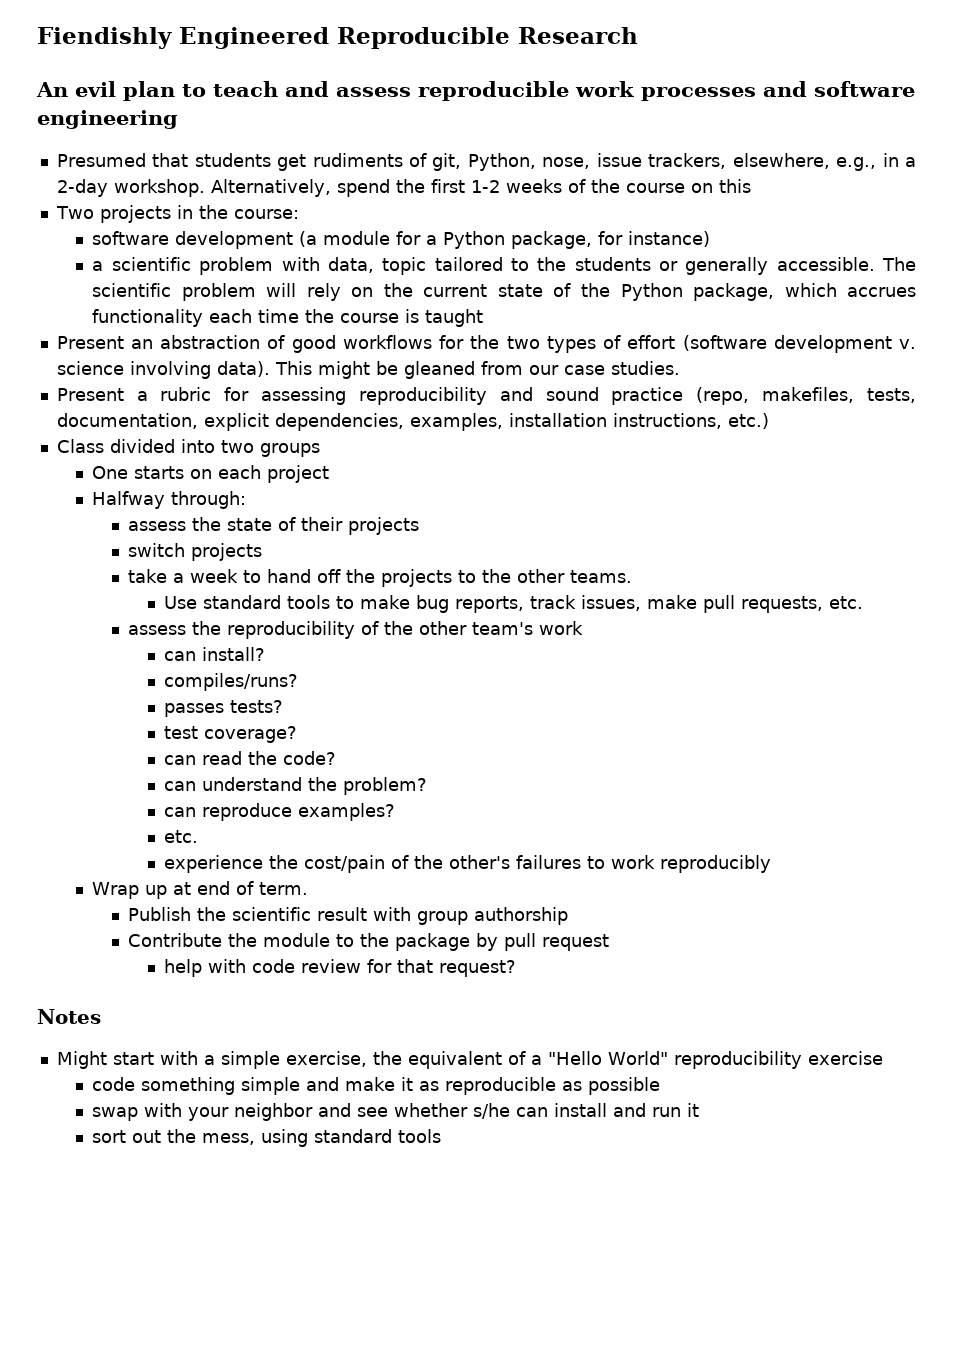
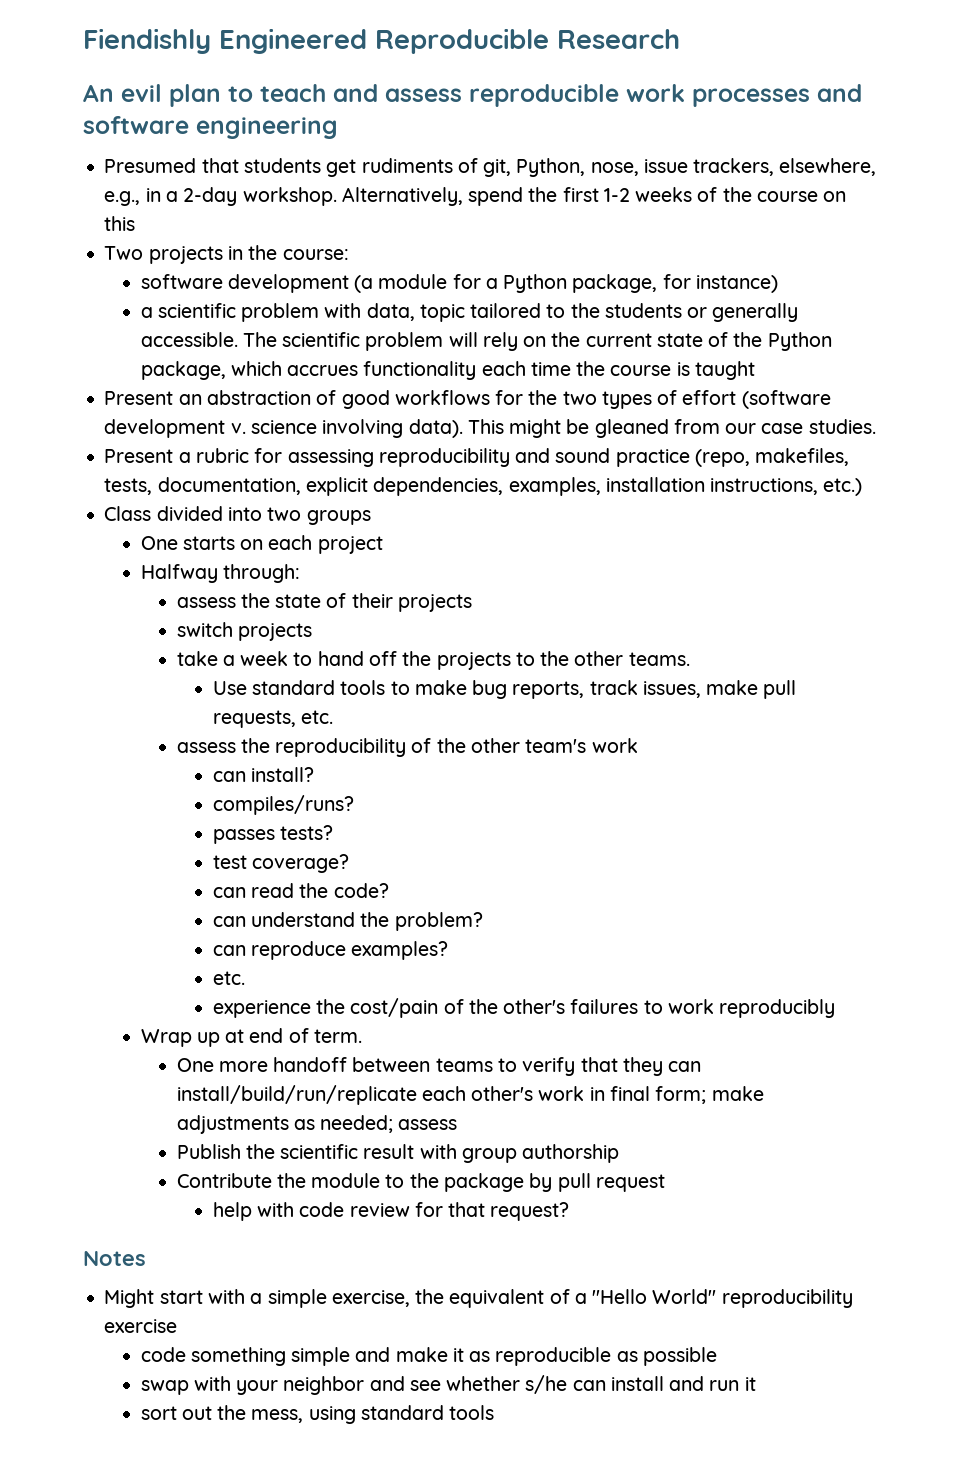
(309, 888) none -> [176,1057,702,1076] [176,1085,764,1105] [176,1115,458,1134] // One more handoff between teams to verify that they can install/build/run/replicate each other's work in final form; make adjustments as needed; assess

